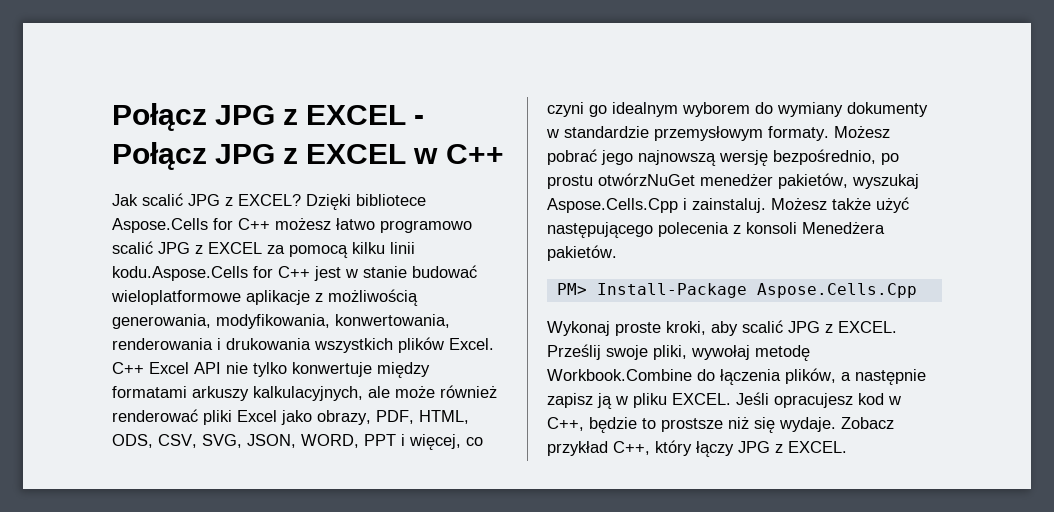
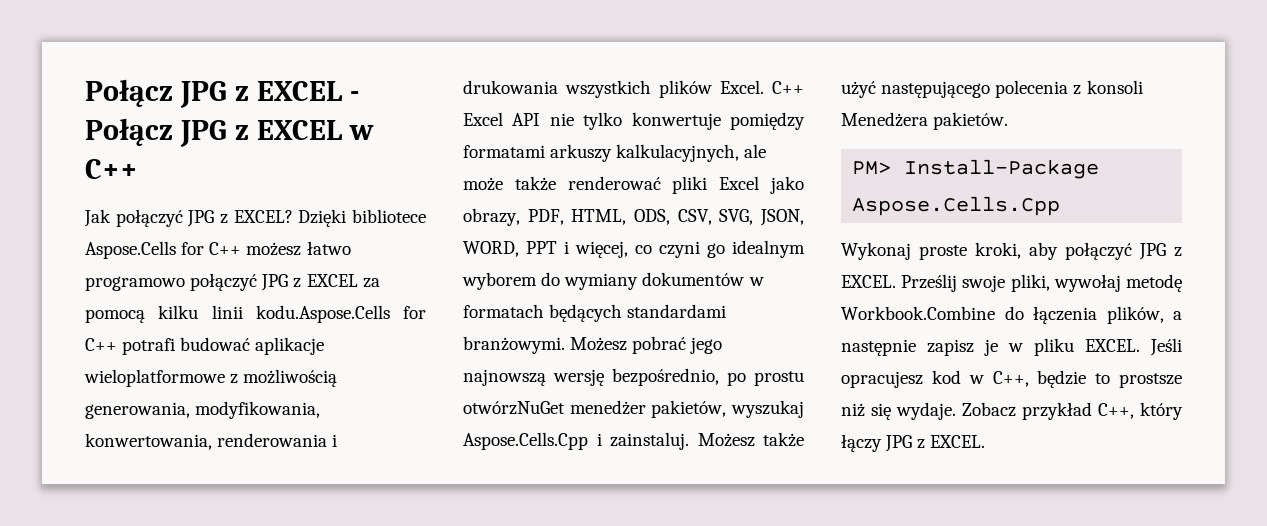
[142,193,183,206] scalić -> [115,209,183,227] połączyć
[112,241,153,254] scalić -> [190,273,258,291] połączyć
[314,265,477,281] [111,290,310,305] jest w stanie budować wieloplatformowe aplikacje -> [122,337,325,355] [84,369,225,387] potrafi budować aplikacje wieloplatformowe
[377,362,430,378] między -> [730,112,805,130] pomiędzy
[440,385,497,398] również -> [514,176,556,191] także
[847,102,928,117] [546,126,829,141] dokumenty w standardzie przemysłowym formaty. -> [642,272,764,286] [463,304,727,322] [463,336,565,354] dokumentów w formatach będących standardami branżowymi.
[742,320,783,333] scalić -> [1065,242,1132,260] połączyć
[597,393,612,409] ją -> [984,339,998,356] je

